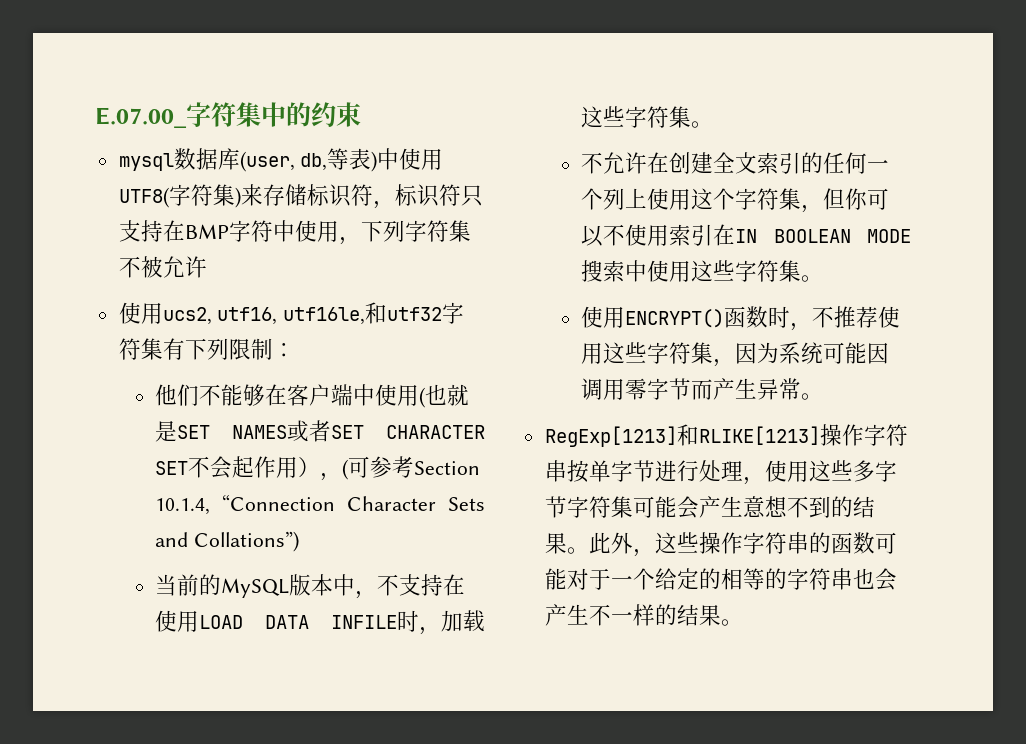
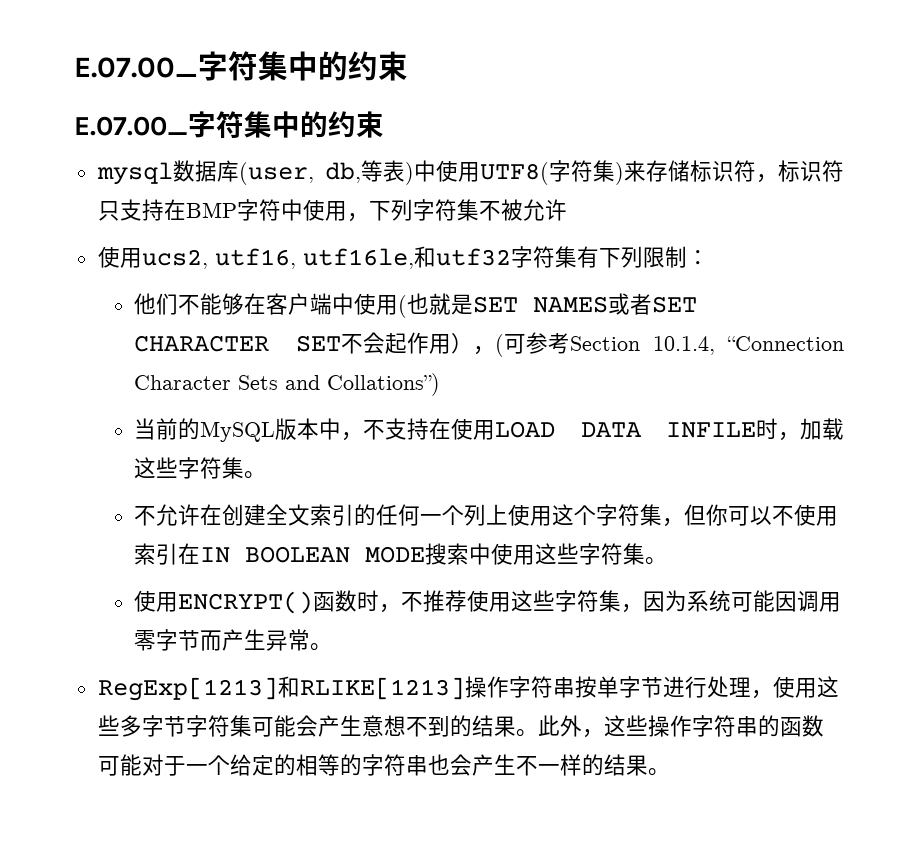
[95,102,361,128] E.07.00_字符集中的约束 -> [74,51,408,81] [74,111,384,138] E.07.00_字符集中的约束 // E.07.00_字符集中的约束

